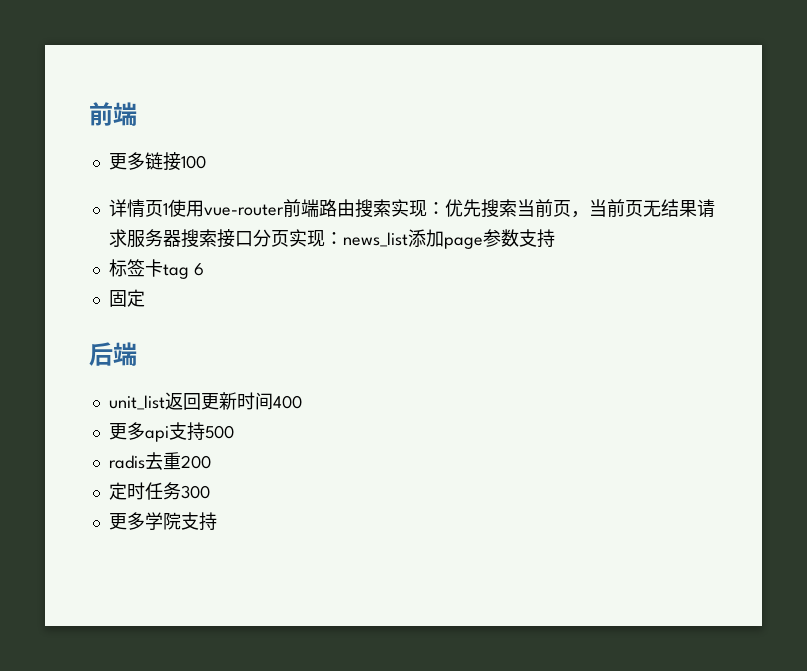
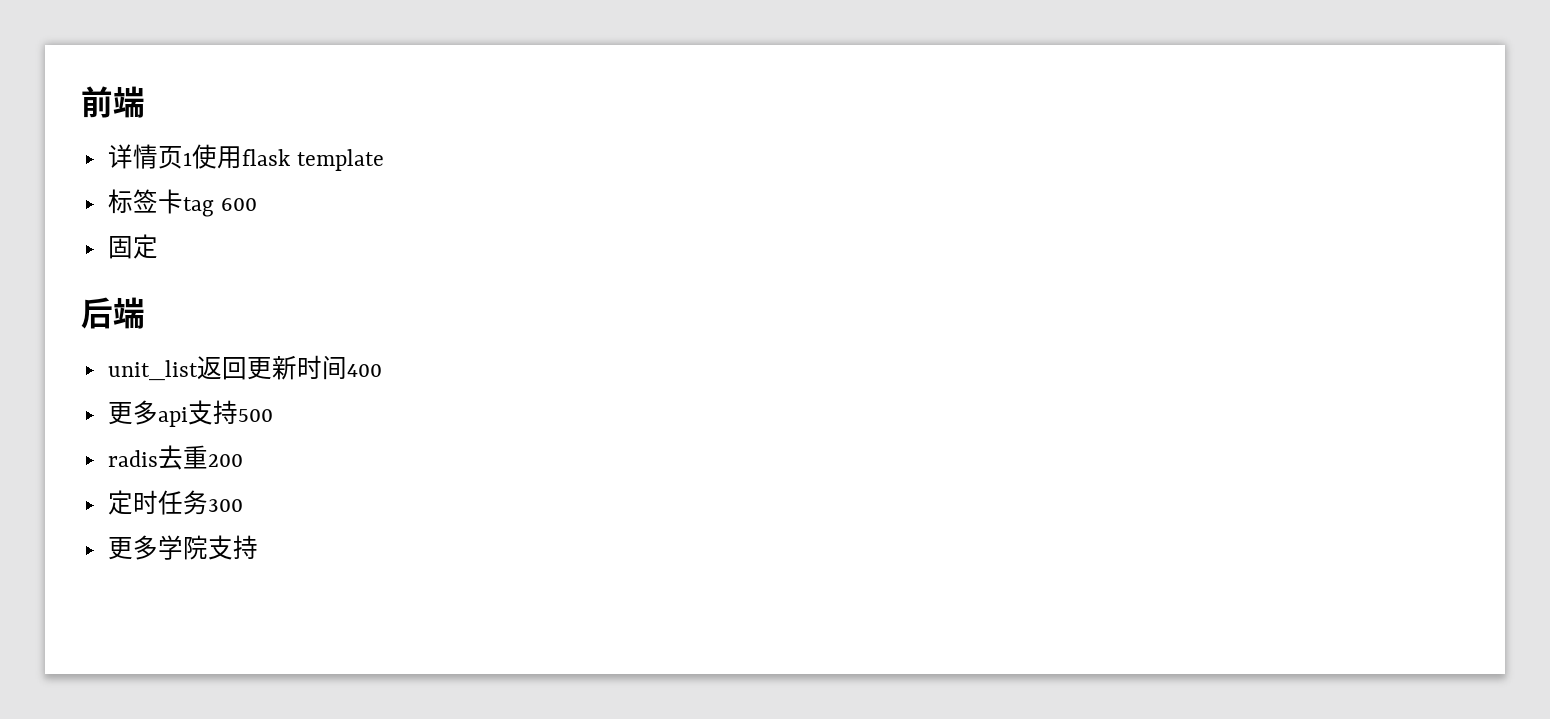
[89,102,137,126] [108,152,206,171] 前端 // 更多链接100 -> [81,86,145,118] 前端
[203,199,715,218] [108,229,555,249] vue-router前端路由搜索实现：优先搜索当前页，当前页无结果请求服务器搜索接口分页实现：news_list添加page参数支持 -> [241,149,384,171] flask template
[193,263,204,276] 6 -> [220,198,257,211] 600

